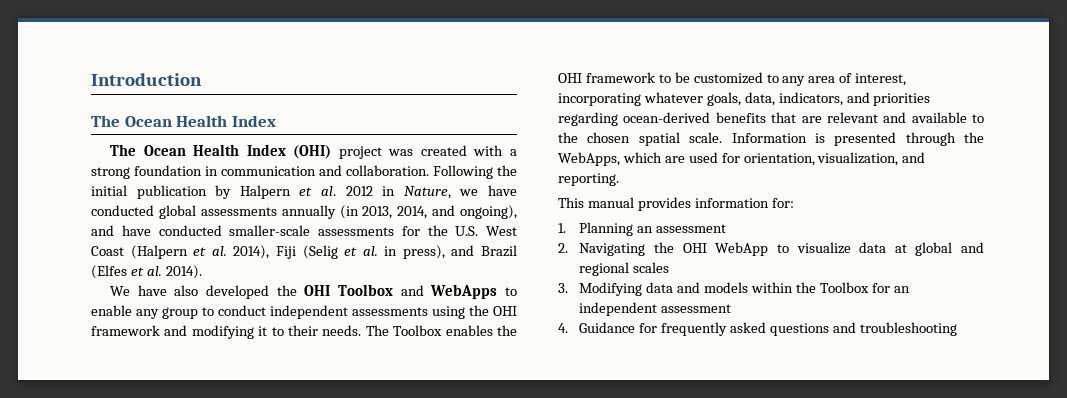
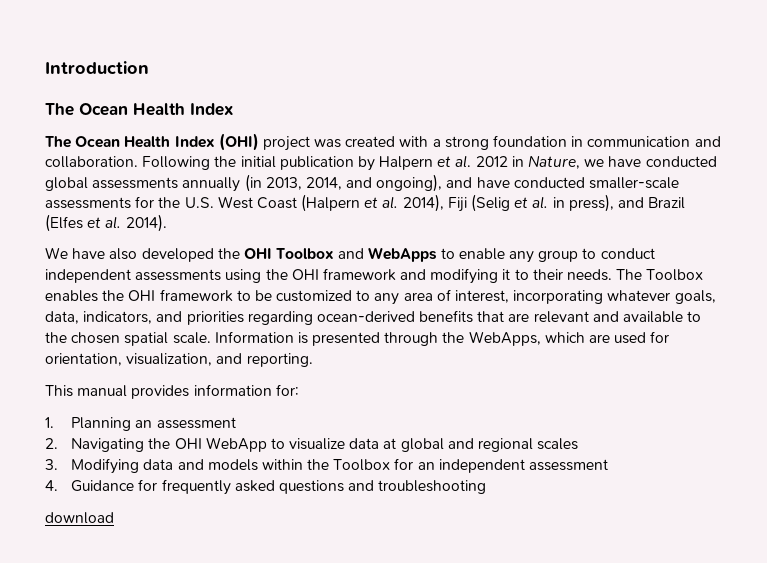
(957, 329) none -> [45,512,114,524] // download

